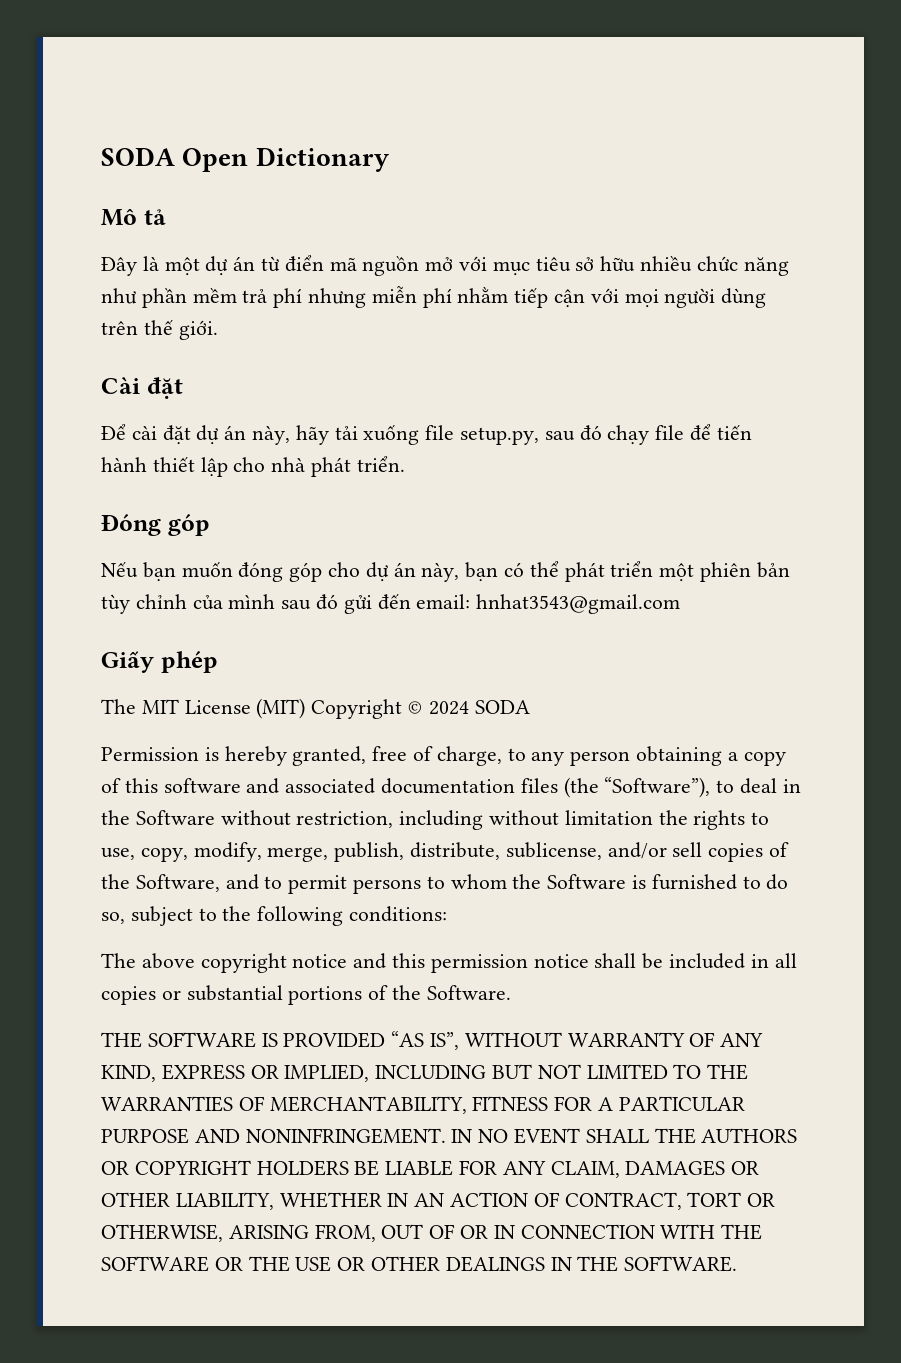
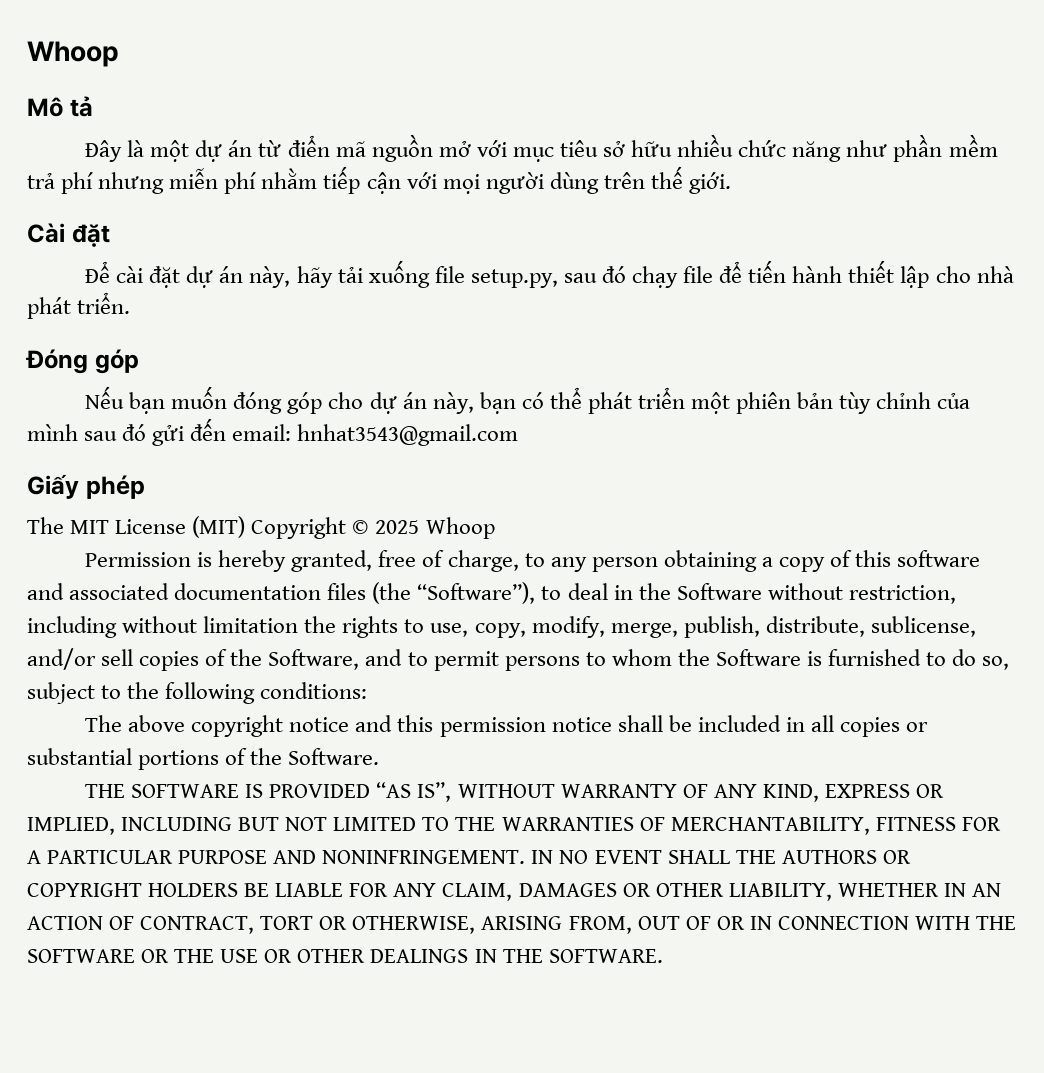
[101,147,389,172] SODA Open Dictionary -> [27,41,119,67] Whoop
[428,700,530,715] 2024 SODA -> [375,517,495,539] 2025 Whoop

